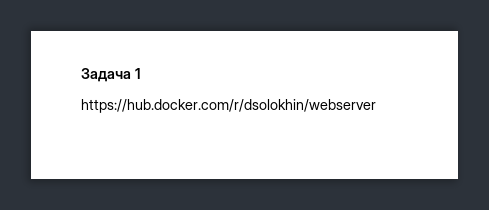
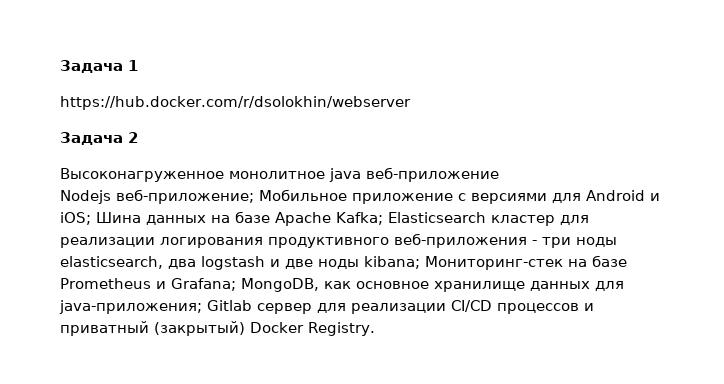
(376, 106) none -> [60,132,138,145] [60,167,499,182] [60,189,660,204] [60,211,589,226] [60,233,617,248] [60,255,627,270] [60,278,624,292] [59,300,594,314] [60,321,375,336] // Задача 2 // Высоконагруженное монолитное java веб-приложение // Nodejs веб-приложение; Мобильное приложение c версиями для Android и iOS; Шина данных на базе Apache Kafka; Elasticsearch кластер для реализации логирования продуктивного веб-приложения - три ноды elasticsearch, два logstash и две ноды kibana; Мониторинг-стек на базе Prometheus и Grafana; MongoDB, как основное хранилище данных для java-приложения; Gitlab сервер для реализации CI/CD процессов и приватный (закрытый) Docker Registry.

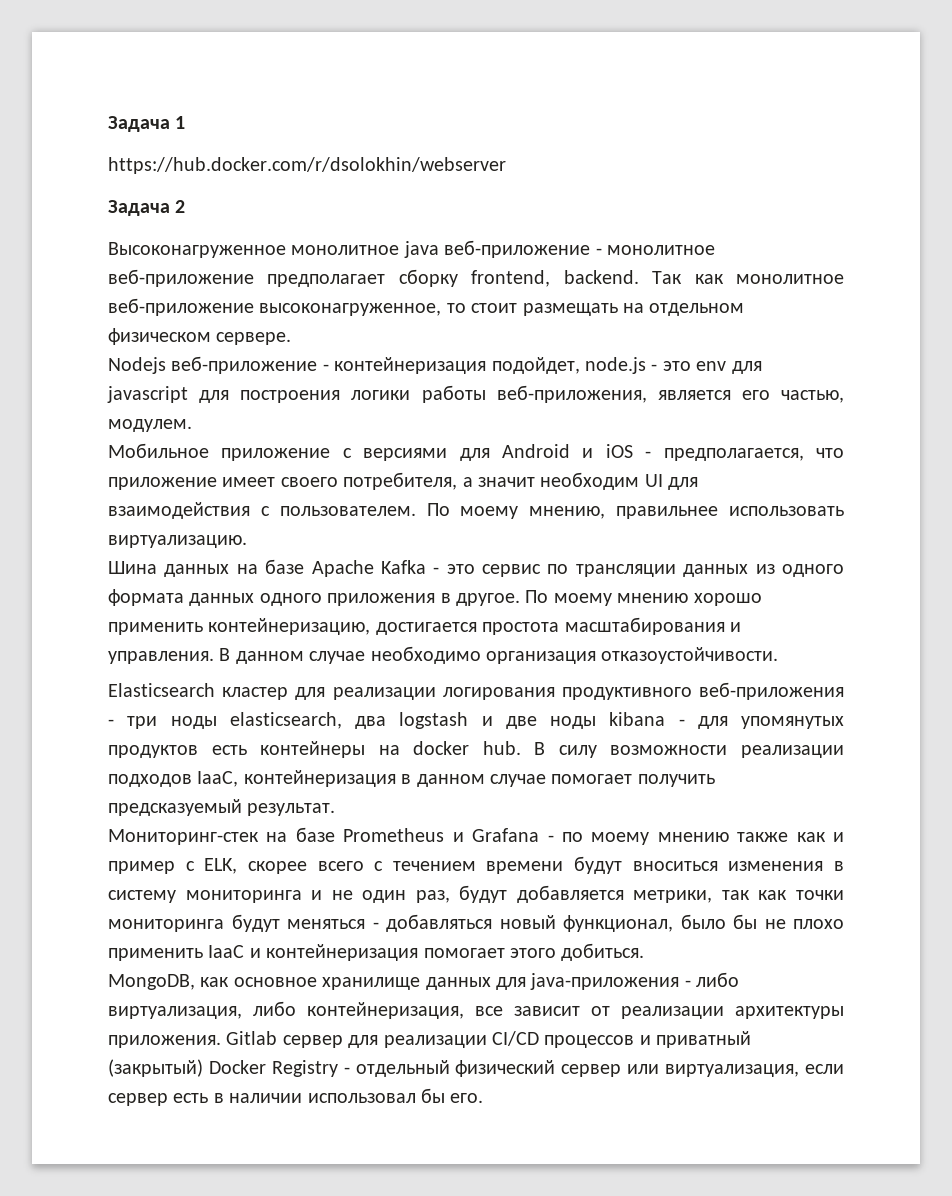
[60,189,254,204] // Nodejs веб-приложение; -> [595,245,715,255] [108,269,845,287] [108,298,745,316] [108,328,292,345] [108,356,762,374] [107,385,844,403] [108,419,192,432] - монолитное веб-приложение предполагает сборку frontend, backend. Так как монолитное веб-приложение высоконагруженное, то стоит размещать на отдельном физическом сервере. // Nodejs веб-приложение - контейнеризация подойдет, node.js - это env для javascript для построения логики работы веб-приложения, является его частью, модулем. //
[60,212,91,225] iOS; -> [605,444,844,461] [108,472,699,490] [108,502,844,519] [108,535,247,548] iOS - предполагается, что приложение имеет своего потребителя, а значит необходим UI для взаимодействия с пользователем. По моему мнению, правильнее использовать виртуализацию. //
[336,212,383,225] Kafka; -> [380,560,844,577] [108,589,762,606] [108,617,741,635] [108,646,779,664] Kafka - это сервис по трансляции данных из одного формата данных одного приложения в другое. По моему мнению хорошо применить контейнеризацию, достигается простота масштабирования и управления. В данном случае необходимо организация отказоустойчивости. //
[364,256,420,269] kibana; -> [609,712,844,729] [108,741,844,758] [108,770,715,787] [108,799,336,816] kibana - для упомянутых продуктов есть контейнеры на docker hub. В силу возможности реализации подходов IaaC, контейнеризация в данном случае помогает получить предсказуемый результат. //
[171,278,236,291] Grafana; -> [472,828,844,845] [108,856,844,874] [108,885,844,903] [108,914,844,932] [108,943,645,961] Grafana - по моему мнению также как и пример с ELK, скорее всего с течением времени будут вноситься изменения в систему мониторинга и не один раз, будут добавляется метрики, так как точки мониторинга будут меняться - добавляться новый функционал, было бы не плохо применить IaaC и контейнеризация помогает этого добиться. //
[59,300,202,314] java-приложения; -> [530,972,740,990] [108,1001,844,1019] [108,1035,221,1048] java-приложения - либо виртуализация, либо контейнеризация, все зависит от реализации архитектуры приложения.
[308,322,375,336] Registry. -> [271,1060,845,1077] [108,1088,484,1106] Registry - отдельный физический сервер или виртуализация, если сервер есть в наличии использовал бы его.

